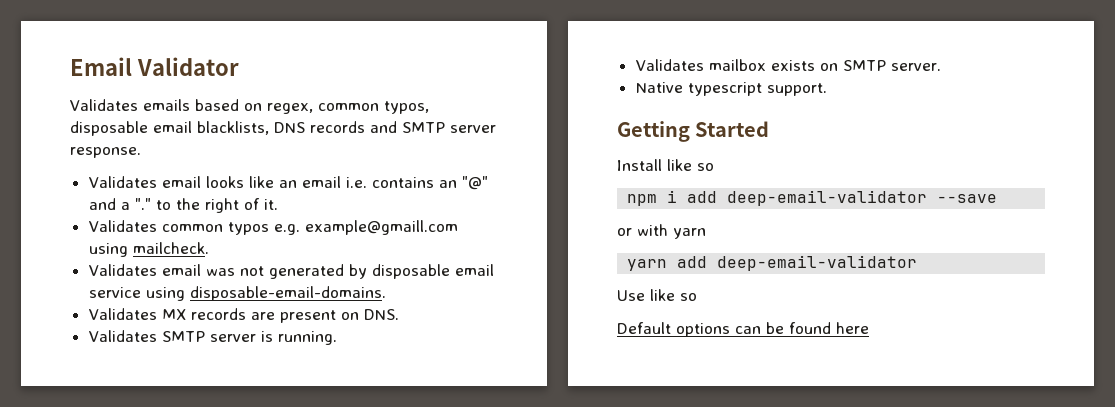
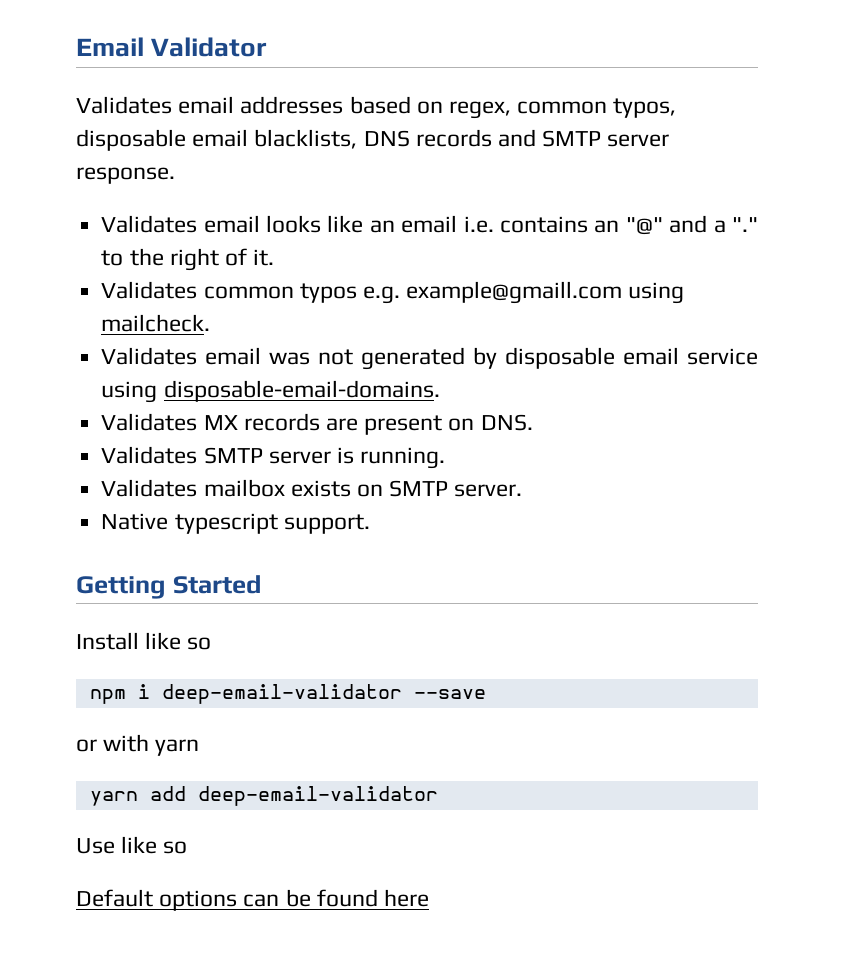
[142,99,190,111] emails -> [178,96,344,114] email addresses
[687,191,718,203] add -> (150, 691) none

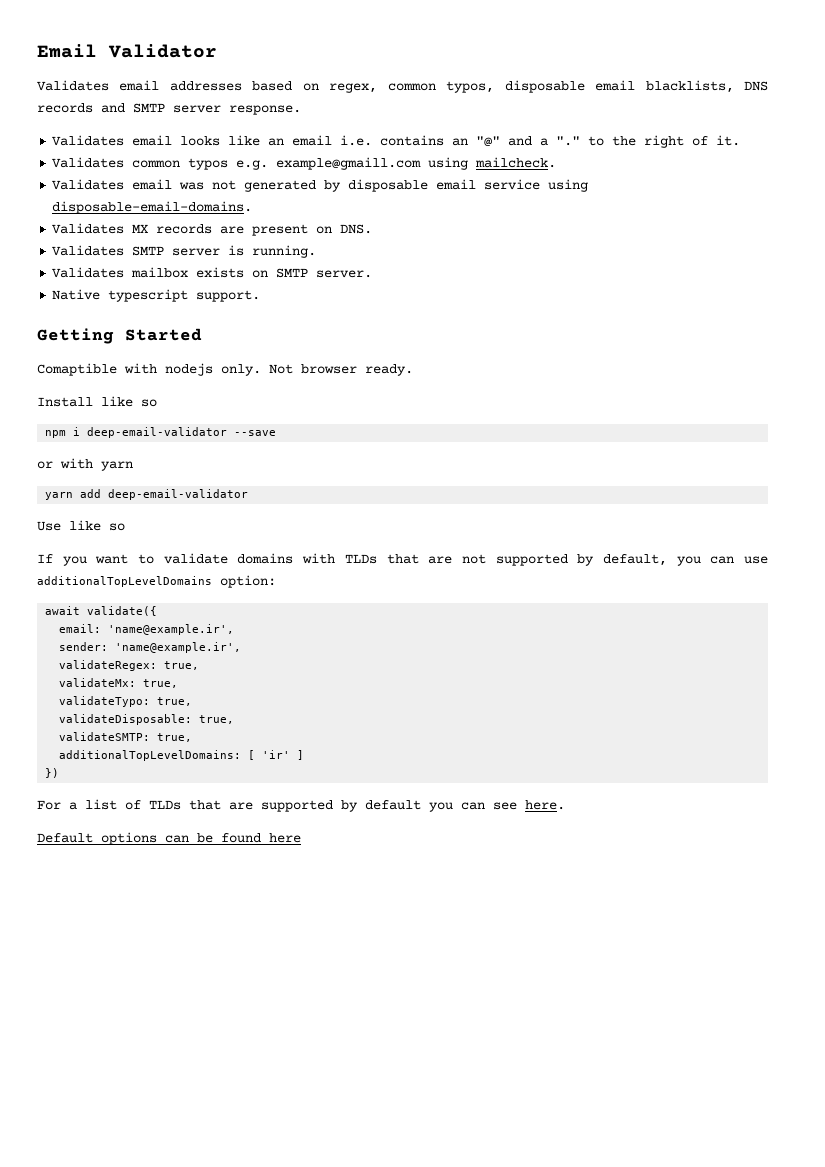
(262, 584) none -> [37,363,413,376] // Comaptible with nodejs only. Not browser ready.
(188, 847) none -> [37,553,768,566] [37,575,276,588] [45,606,158,616] [59,624,235,635] [59,642,242,653] [59,660,200,671] [59,678,179,688] [59,696,193,707] [59,714,235,725] [59,732,193,742] [59,750,305,761] [45,768,60,778] [37,799,565,812] // If you want to validate domains with TLDs that are not supported by default, you can use additionalTopLevelDomains option: // await validate({ // email: 'name@example.ir', // sender: 'name@example.ir', // validateRegex: true, // validateMx: true, // validateTypo: true, // validateDisposable: true, // validateSMTP: true, // additionalTopLevelDomains: [ 'ir' ] // }) // For a list of TLDs that are supported by default you can see here.

